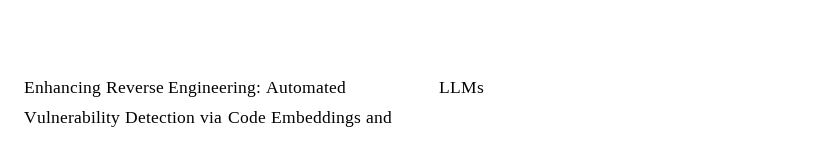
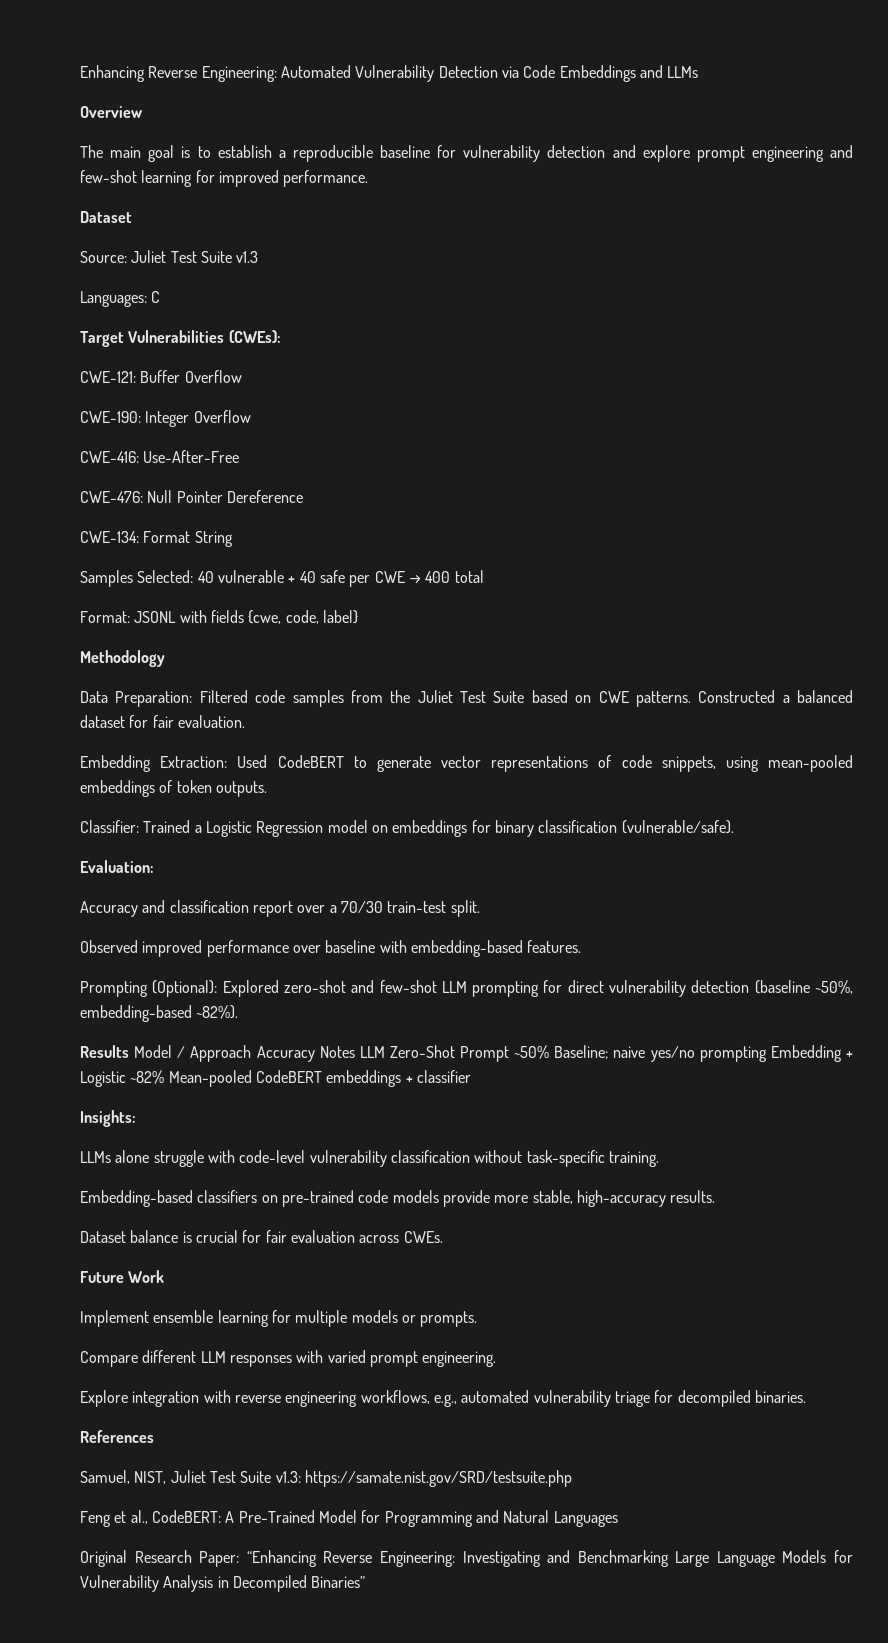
(484, 87) none -> [80,106,142,118] [80,145,853,162] [80,170,369,187] [80,211,132,223] [80,250,259,263] [80,291,161,307] [80,330,281,347] [80,370,242,383] [80,410,251,427] [80,450,240,463] [80,490,303,503] [80,531,233,547] [80,570,484,587] [80,610,358,624] [80,650,165,667] [80,690,853,707] [80,715,245,728] [80,755,853,772] [80,780,267,797] [80,820,734,837] [80,860,154,873] [80,900,480,917] [80,940,582,957] [80,980,853,997] [80,1005,239,1022] [80,1045,853,1062] [80,1070,471,1087] [80,1110,136,1127] [80,1150,659,1167] [80,1190,716,1207] [80,1230,443,1243] [80,1270,165,1283] [80,1310,478,1327] [80,1350,497,1367] [80,1390,806,1407] [80,1430,154,1443] [80,1470,572,1487] [80,1510,618,1527] [80,1550,854,1567] [80,1575,366,1592] // Overview // The main goal is to establish a reproducible baseline for vulnerability detection and explore prompt engineering and few-shot learning for improved performance. // Dataset // Source: Juliet Test Suite v1.3 // Languages: C // Target Vulnerabilities (CWEs): // CWE-121: Buffer Overflow // CWE-190: Integer Overflow // CWE-416: Use-After-Free // CWE-476: Null Pointer Dereference // CWE-134: Format String // Samples Selected: 40 vulnerable + 40 safe per CWE → 400 total // Format: JSONL with fields {cwe, code, label} // Methodology // Data Preparation: Filtered code samples from the Juliet Test Suite based on CWE patterns. Constructed a balanced dataset for fair evaluation. // Embedding Extraction: Used CodeBERT to generate vector representations of code snippets, using mean-pooled embeddings of token outputs. // Classifier: Trained a Logistic Regression model on embeddings for binary classification (vulnerable/safe). // Evaluation: // Accuracy and classification report over a 70/30 train-test split. // Observed improved performance over baseline with embedding-based features. // Prompting (Optional): Explored zero-shot and few-shot LLM prompting for direct vulnerability detection (baseline ~50%, embedding-based ~82%). // Results Model / Approach Accuracy Notes LLM Zero-Shot Prompt ~50% Baseline; naive yes/no prompting Embedding + Logistic ~82% Mean-pooled CodeBERT embeddings + classifier // Insights: // LLMs alone struggle with code-level vulnerability classification without task-specific training. // Embedding-based classifiers on pre-trained code models provide more stable, high-accuracy results. // Dataset balance is crucial for fair evaluation across CWEs. // Future Work // Implement ensemble learning for multiple models or prompts. // Compare different LLM responses with varied prompt engineering. // Explore integration with reverse engineering workflows, e.g., automated vulnerability triage for decompiled binaries. // References // Samuel, NIST, Juliet Test Suite v1.3: https://samate.nist.gov/SRD/testsuite.php // Feng et al., CodeBERT: A Pre-Trained Model for Programming and Natural Languages // Original Research Paper: “Enhancing Reverse Engineering: Investigating and Benchmarking Large Language Models for Vulnerability Analysis in Decompiled Binaries”

